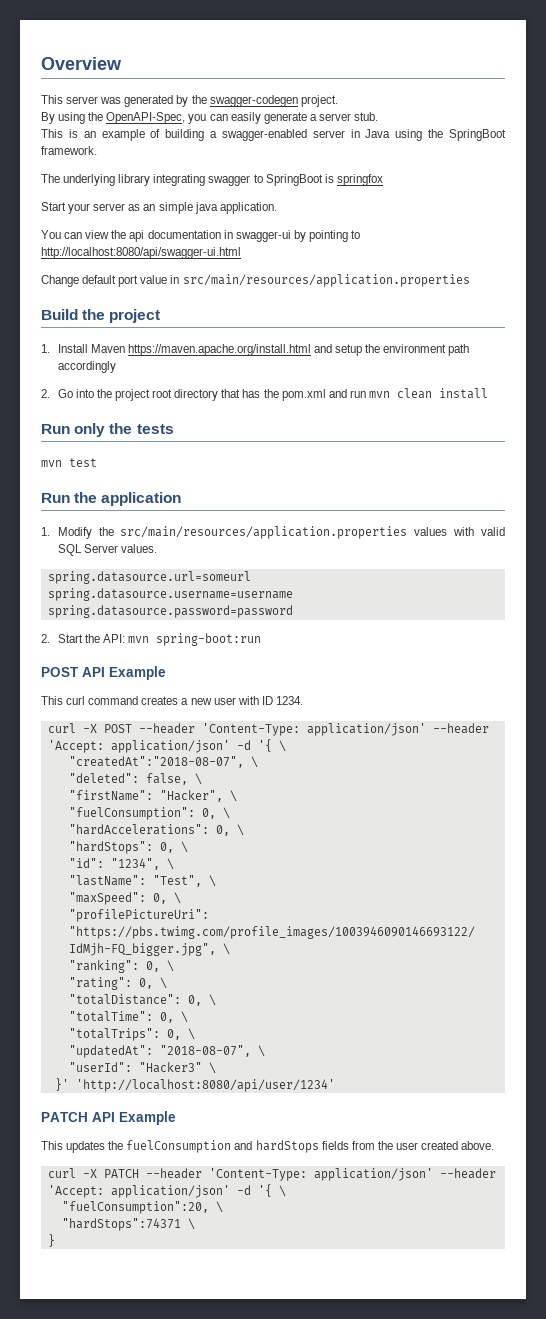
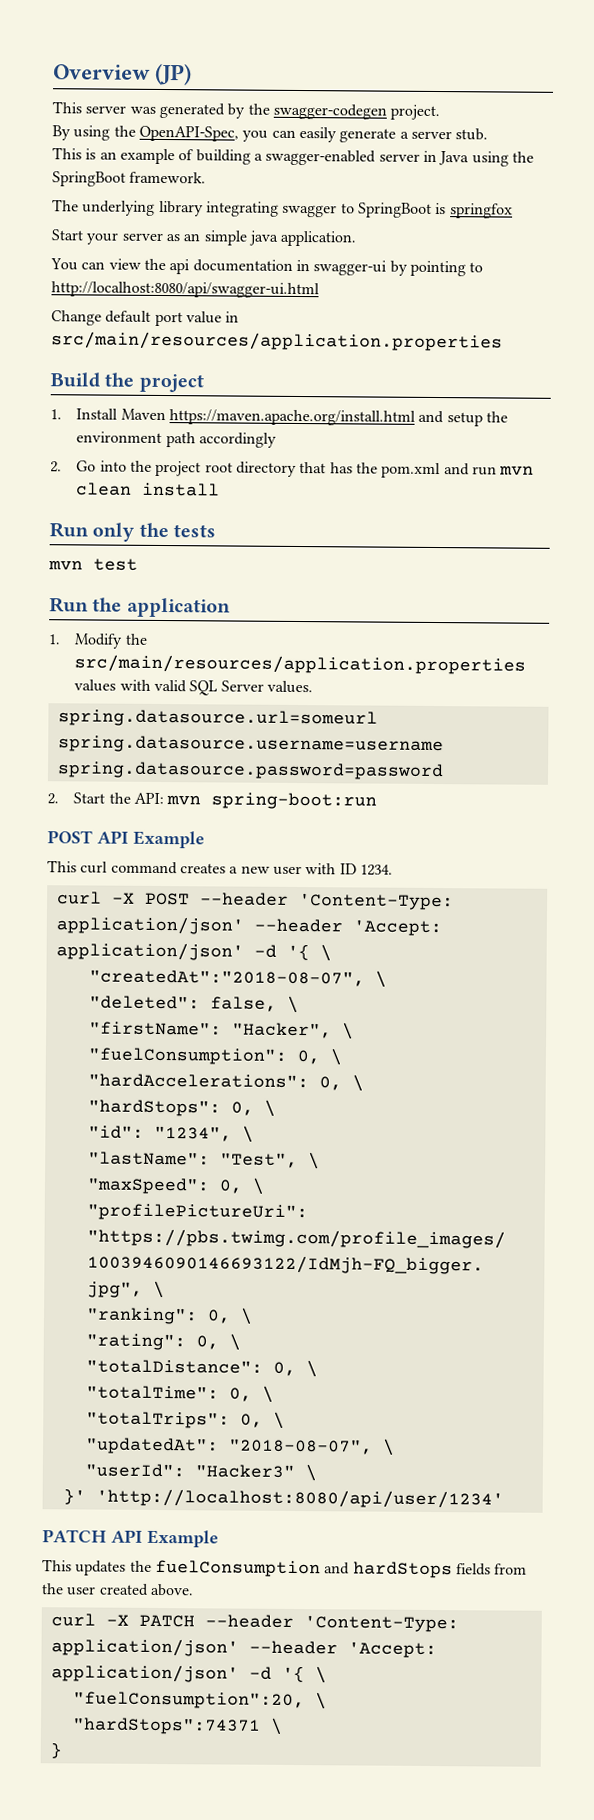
(122, 63) none -> [155,63,193,86] (JP)

